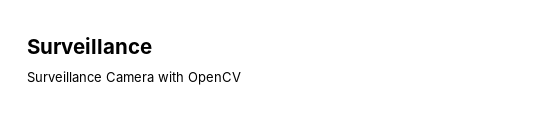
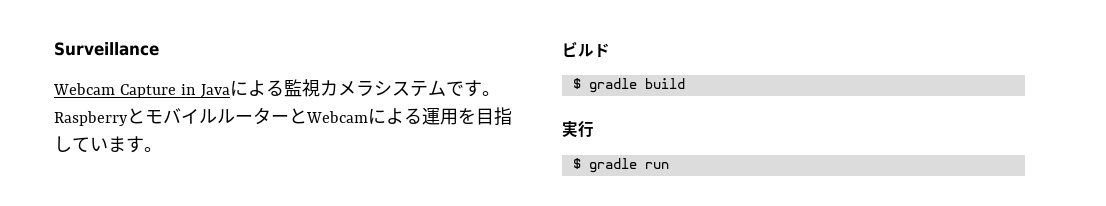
[27,71,241,85] Surveillance Camera with OpenCV -> [53,79,500,98] [54,107,512,126] [54,136,162,153] [562,41,610,58] [572,78,685,93] [562,121,594,138] [572,158,669,173] Webcam Capture in Javaによる監視カメラシステムです。RaspberryとモバイルルーターとWebcamによる運用を目指しています。 // ビルド // $ gradle build // 実行 // $ gradle run

